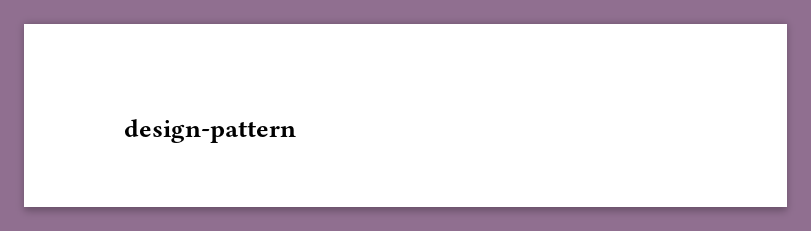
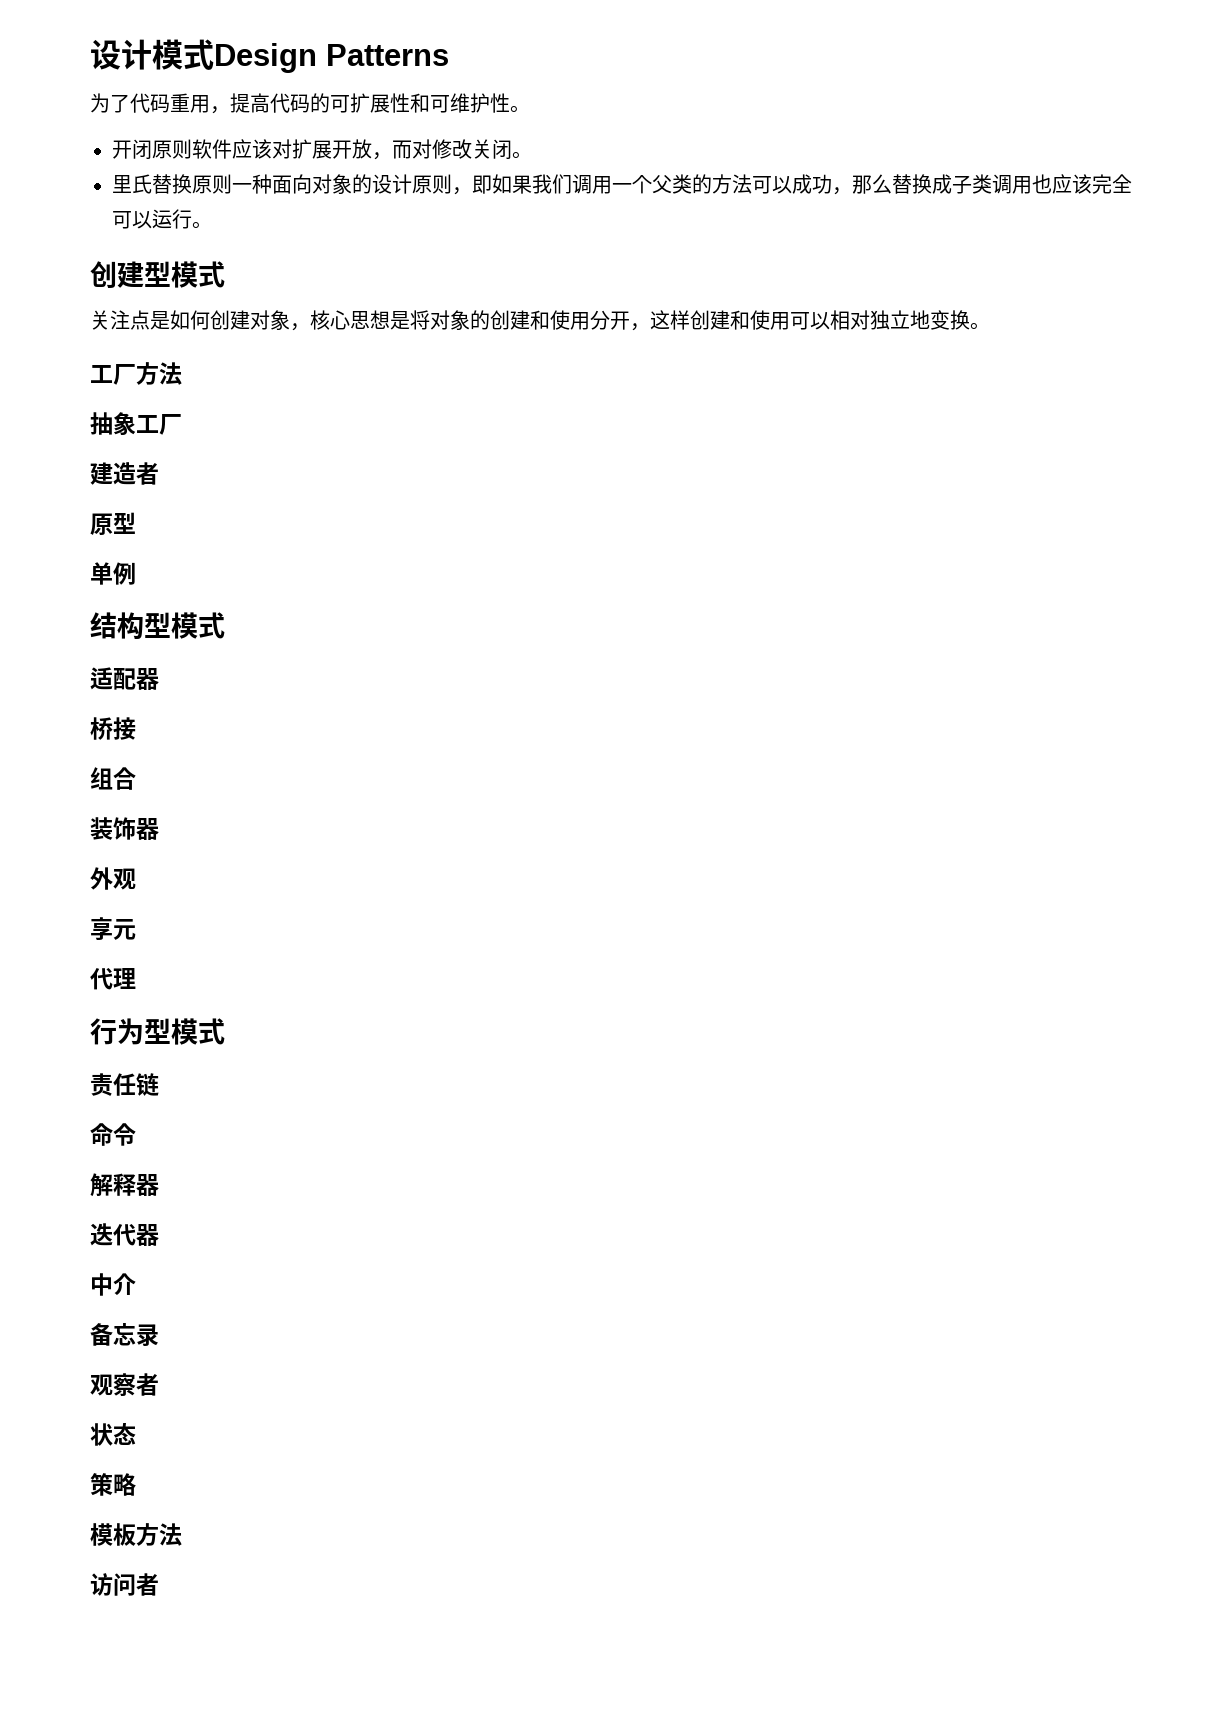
[124,119,296,143] design-pattern -> [90,39,449,73] [90,93,530,114] [112,139,532,160] [112,174,1132,195] [112,209,212,229] [90,261,225,288] [90,310,990,331] [90,362,182,385] [90,412,182,435] [90,462,159,485] [90,512,136,535] [90,562,136,585] [90,612,225,640] [90,667,159,690] [90,717,136,740] [90,767,136,790] [90,817,159,840] [90,867,136,890] [90,917,136,940] [90,968,136,990] [90,1018,225,1045] [90,1073,159,1096] [90,1123,136,1146] [90,1173,159,1197] [90,1223,159,1246] [90,1273,136,1296] [90,1323,159,1347] [90,1373,159,1396] [90,1423,136,1446] [90,1473,136,1496] [90,1523,182,1546] [90,1573,159,1596] 设计模式Design Patterns // 为了代码重用，提高代码的可扩展性和可维护性。 // 开闭原则软件应该对扩展开放，而对修改关闭。 // 里氏替换原则一种面向对象的设计原则，即如果我们调用一个父类的方法可以成功，那么替换成子类调用也应该完全可以运行。 // 创建型模式 // 关注点是如何创建对象，核心思想是将对象的创建和使用分开，这样创建和使用可以相对独立地变换。 // 工厂方法 // 抽象工厂 // 建造者 // 原型 // 单例 // 结构型模式 // 适配器 // 桥接 // 组合 // 装饰器 // 外观 // 享元 // 代理 // 行为型模式 // 责任链 // 命令 // 解释器 // 迭代器 // 中介 // 备忘录 // 观察者 // 状态 // 策略 // 模板方法 // 访问者

